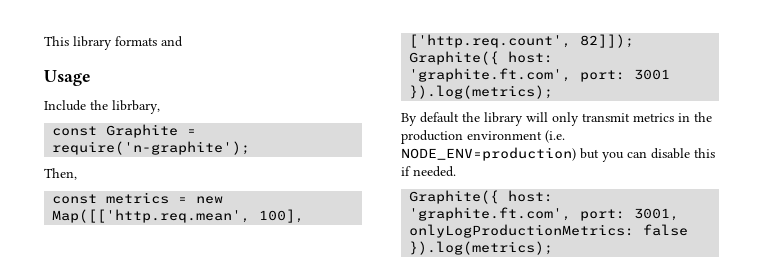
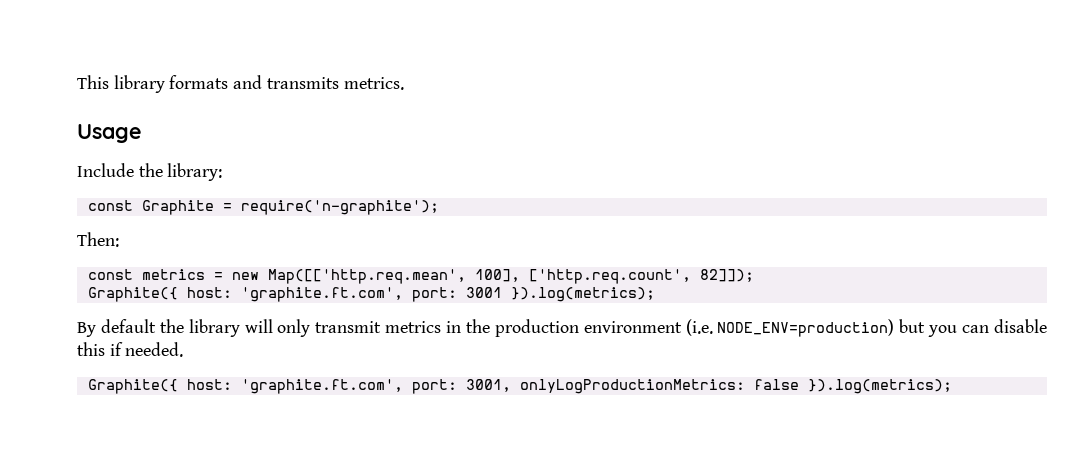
(183, 41) none -> [266,77,404,90] transmits metrics.
[112,100,160,114] librbary, -> [167,163,223,181] library:
[44,168,77,180] Then, -> [77,232,119,247] Then:

